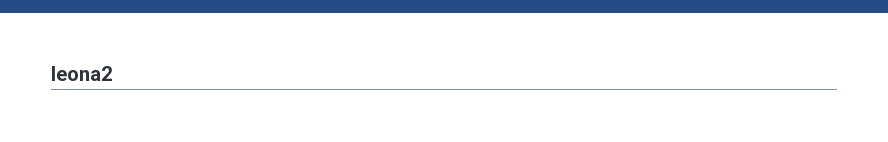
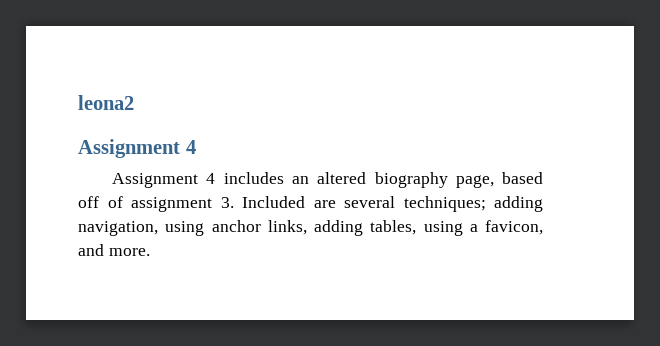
(113, 73) none -> [78,139,196,158] [112,172,543,188] [78,196,543,212] [78,220,543,236] [78,244,150,256] // Assignment 4 // Assignment 4 includes an altered biography page, based off of assignment 3. Included are several techniques; adding navigation, using anchor links, adding tables, using a favicon, and more.

